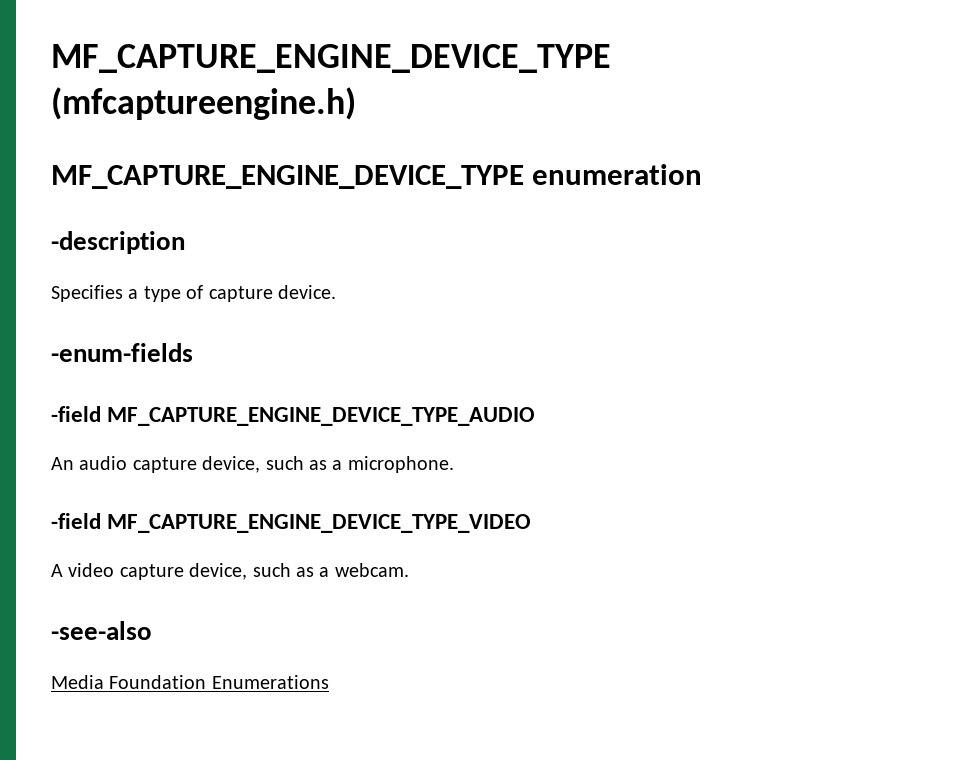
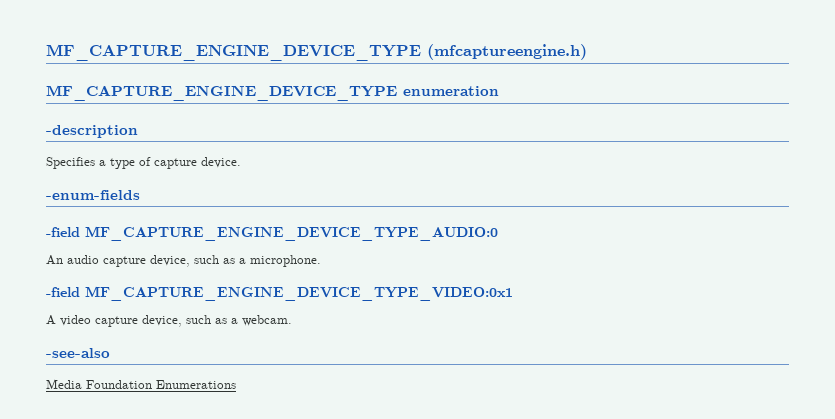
[107,407,536,426] MF_CAPTURE_ENGINE_DEVICE_TYPE_AUDIO -> [85,226,498,241] MF_CAPTURE_ENGINE_DEVICE_TYPE_AUDIO:0
[107,514,532,533] MF_CAPTURE_ENGINE_DEVICE_TYPE_VIDEO -> [85,286,513,301] MF_CAPTURE_ENGINE_DEVICE_TYPE_VIDEO:0x1

